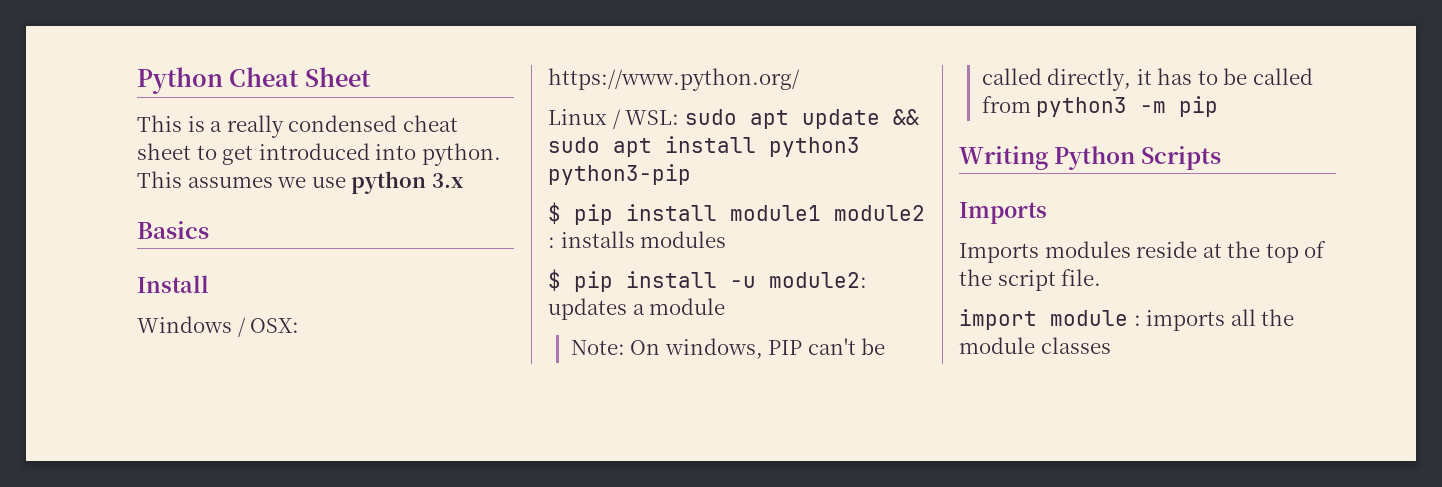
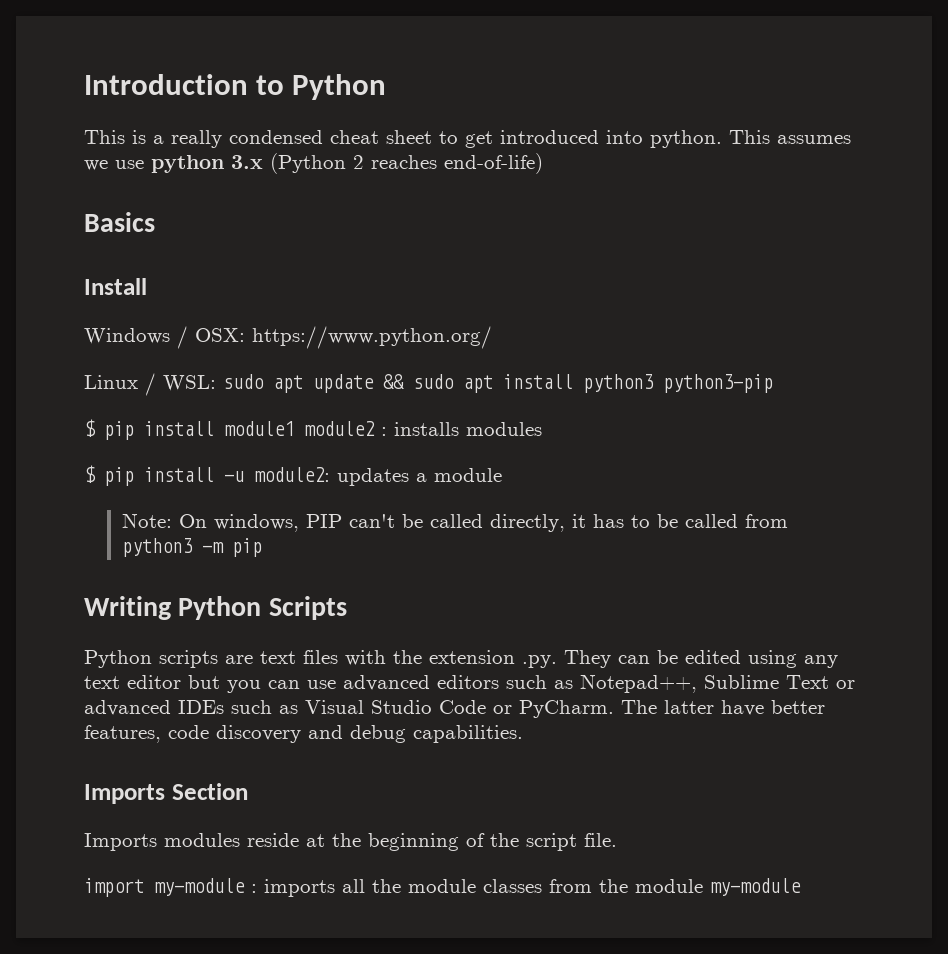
[137,67,371,94] Python Cheat Sheet -> [84,74,387,100] Introduction to Python
(464, 180) none -> [270,153,543,174] (Python 2 reaches end-of-life)
[959,202,1047,224] // Imports -> [84,650,838,668] [84,674,855,693] [84,700,825,718] [84,725,523,743] [84,783,248,804] // Python scripts are text files with the extension .py. They can be edited using any text editor but you can use advanced editors such as Notepad++, Sublime Text or advanced IDEs such as Visual Studio Code or PyCharm. The latter have better features, code discovery and debug capabilities. // Imports Section
[1265,243,1299,263] top -> [368,833,459,851] beginning
[1050,310,1128,326] module -> [154,878,245,896] my-module
(1111, 345) none -> [549,878,801,896] from the module my-module

